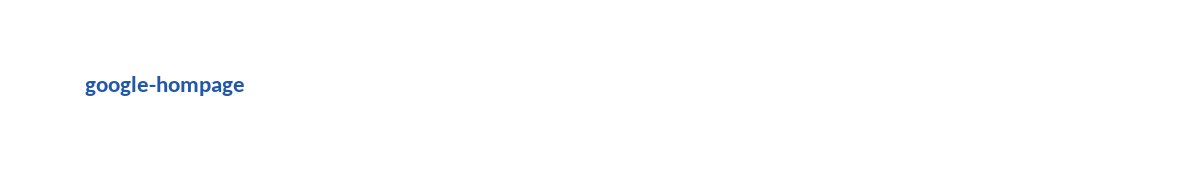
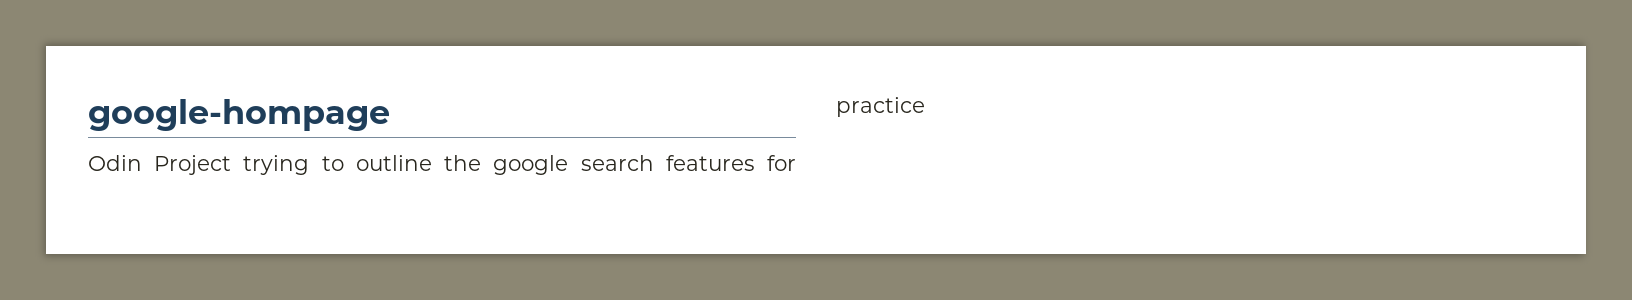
(245, 86) none -> [88,155,796,175] [836,97,925,117] // Odin Project trying to outline the google search features for practice

